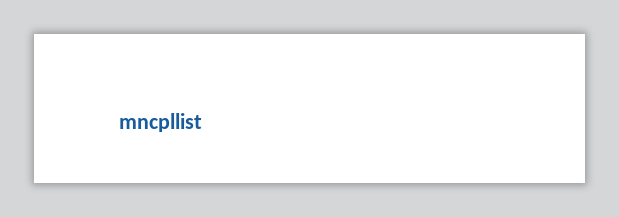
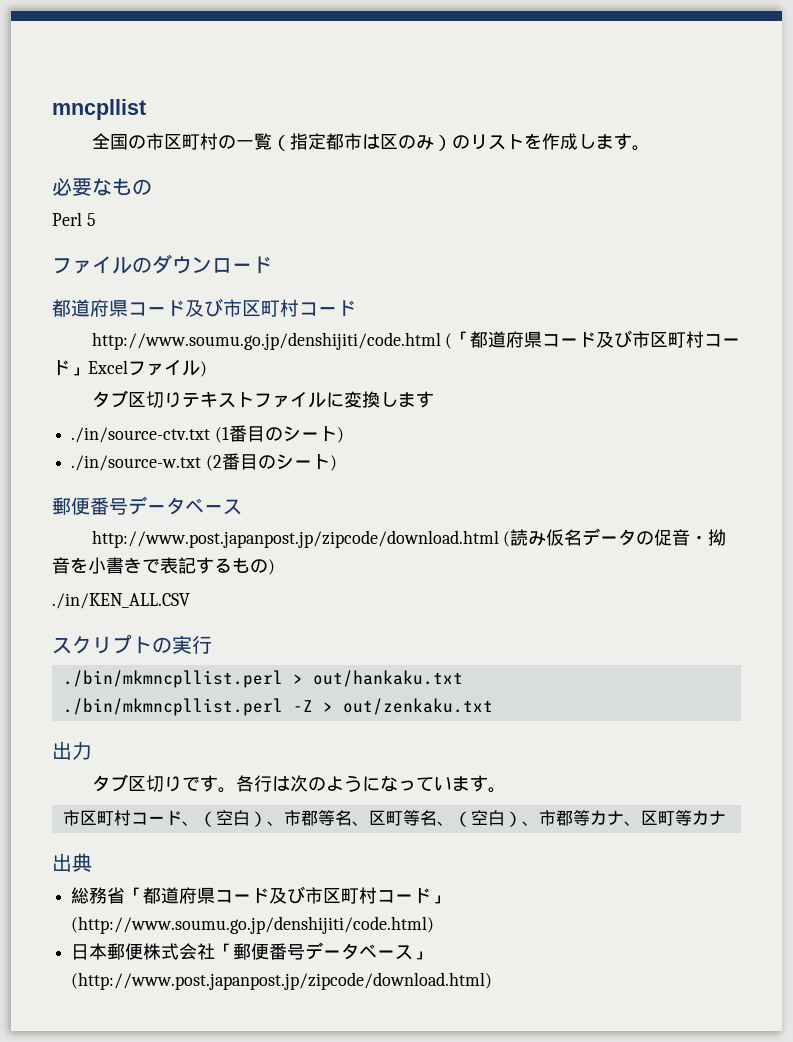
(202, 122) none -> [91,133,650,151] [52,178,152,196] [52,212,96,226] [52,254,272,274] [52,298,356,317] [91,330,741,350] [52,359,207,377] [91,390,434,408] [71,425,344,443] [71,453,337,471] [52,496,242,515] [91,528,727,548] [52,557,275,575] [52,593,190,609] [52,634,212,654] [62,670,463,688] [62,698,493,716] [52,741,92,760] [91,774,506,793] [62,810,726,827] [52,853,92,872] [71,886,450,904] [71,916,435,934] [71,942,432,960] [71,972,493,990] // 全国の市区町村の一覧（指定都市は区のみ）のリストを作成します。 // 必要なもの // Perl 5 // ファイルのダウンロード // 都道府県コード及び市区町村コード // http://www.soumu.go.jp/denshijiti/code.html (「都道府県コード及び市区町村コード」Excelファイル) // タブ区切りテキストファイルに変換します // ./in/source-ctv.txt (1番目のシート) // ./in/source-w.txt (2番目のシート) // 郵便番号データベース // http://www.post.japanpost.jp/zipcode/download.html (読み仮名データの促音・拗音を小書きで表記するもの) // ./in/KEN_ALL.CSV // スクリプトの実行 // ./bin/mkmncpllist.perl > out/hankaku.txt // ./bin/mkmncpllist.perl -Z > out/zenkaku.txt // 出力 // タブ区切りです。各行は次のようになっています。 // 市区町村コード、（空白）、市郡等名、区町等名、（空白）、市郡等カナ、区町等カナ // 出典 // 総務省「都道府県コード及び市区町村コード」(http://www.soumu.go.jp/denshijiti/code.html) // 日本郵便株式会社「郵便番号データベース」(http://www.post.japanpost.jp/zipcode/download.html)

